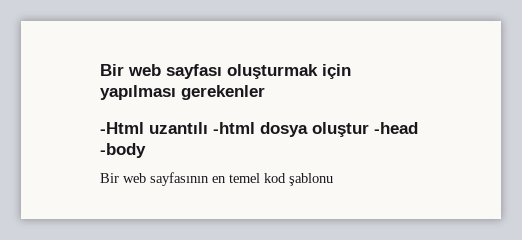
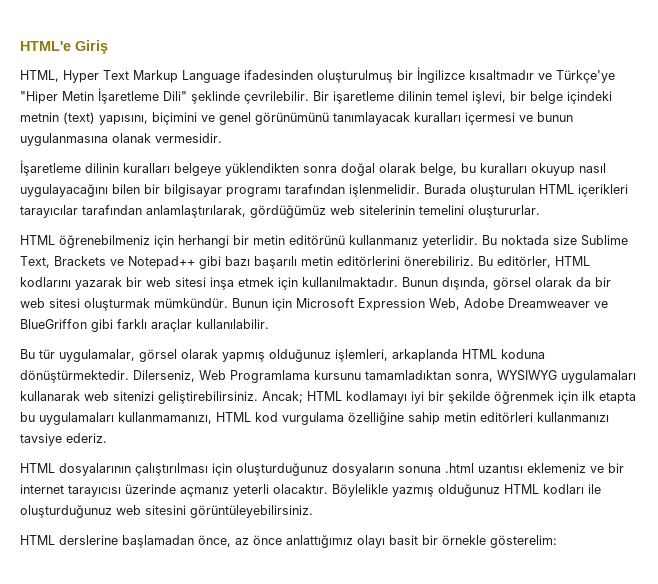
[100,64,351,79] [100,85,265,100] [100,122,418,137] [100,143,146,158] [100,172,333,186] Bir web sayfası oluşturmak için yapılması gerekenler // -Html uzantılı -html dosya oluştur -head -body // Bir web sayfasının en temel kod şablonu -> [20,40,108,54] [20,67,615,83] [20,88,612,104] [20,112,573,125] [20,133,222,146] [20,160,606,176] [20,184,628,197] [20,205,540,218] [20,235,628,248] [20,256,590,269] [20,277,611,290] [20,298,608,311] [20,319,269,332] [20,349,545,362] [20,370,636,383] [20,391,636,404] [20,412,609,425] [20,433,107,446] [20,463,624,476] [20,484,601,497] [20,505,313,518] [20,535,557,548] HTML'e Giriş // HTML, Hyper Text Markup Language ifadesinden oluşturulmuş bir İngilizce kısaltmadır ve Türkçe'ye "Hiper Metin İşaretleme Dili" şeklinde çevrilebilir. Bir işaretleme dilinin temel işlevi, bir belge içindeki metnin (text) yapısını, biçimini ve genel görünümünü tanımlayacak kuralları içermesi ve bunun uygulanmasına olanak vermesidir. // İşaretleme dilinin kuralları belgeye yüklendikten sonra doğal olarak belge, bu kuralları okuyup nasıl uygulayacağını bilen bir bilgisayar programı tarafından işlenmelidir. Burada oluşturulan HTML içerikleri tarayıcılar tarafından anlamlaştırılarak, gördüğümüz web sitelerinin temelini oluştururlar. // HTML öğrenebilmeniz için herhangi bir metin editörünü kullanmanız yeterlidir. Bu noktada size Sublime Text, Brackets ve Notepad++ gibi bazı başarılı metin editörlerini önerebiliriz. Bu editörler, HTML kodlarını yazarak bir web sitesi inşa etmek için kullanılmaktadır. Bunun dışında, görsel olarak da bir web sitesi oluşturmak mümkündür. Bunun için Microsoft Expression Web, Adobe Dreamweaver ve BlueGriffon gibi farklı araçlar kullanılabilir. // Bu tür uygulamalar, görsel olarak yapmış olduğunuz işlemleri, arkaplanda HTML koduna dönüştürmektedir. Dilerseniz, Web Programlama kursunu tamamladıktan sonra, WYSIWYG uygulamaları kullanarak web sitenizi geliştirebilirsiniz. Ancak; HTML kodlamayı iyi bir şekilde öğrenmek için ilk etapta bu uygulamaları kullanmamanızı, HTML kod vurgulama özelliğine sahip metin editörleri kullanmanızı tavsiye ederiz. // HTML dosyalarının çalıştırılması için oluşturduğunuz dosyaların sonuna .html uzantısı eklemeniz ve bir internet tarayıcısı üzerinde açmanız yeterli olacaktır. Böylelikle yazmış olduğunuz HTML kodları ile oluşturduğunuz web sitesini görüntüleyebilirsiniz. // HTML derslerine başlamadan önce, az önce anlattığımız olayı basit bir örnekle gösterelim:

